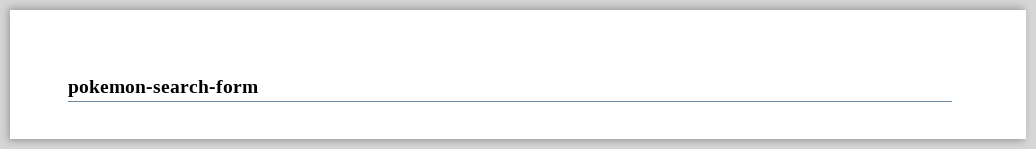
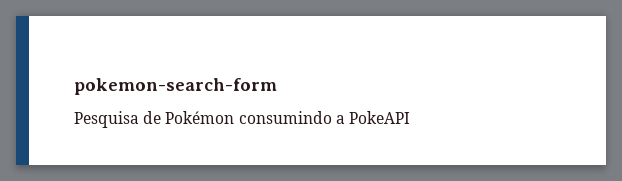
(258, 88) none -> [74,111,410,128] // Pesquisa de Pokémon consumindo a PokeAPI

